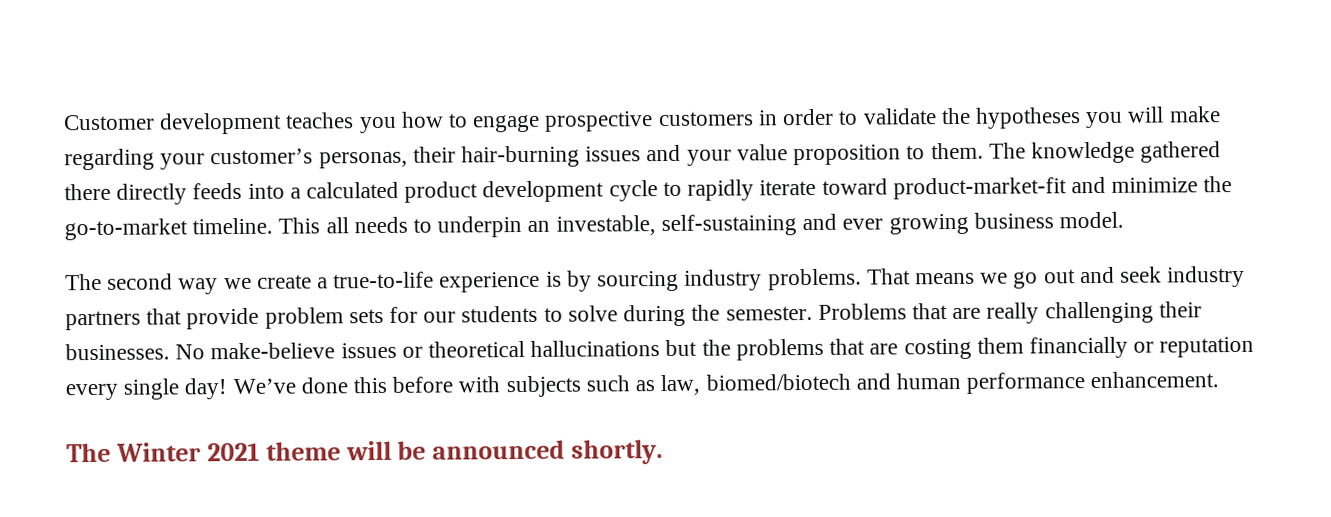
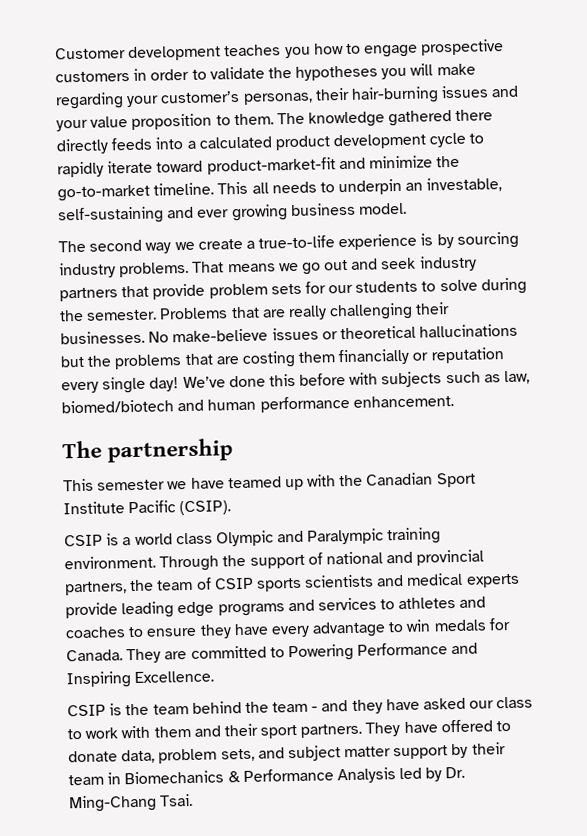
[115,439,664,465] Winter 2021 theme will be announced shortly. -> [107,438,234,463] [63,472,476,492] [63,500,232,516] [64,527,442,547] [64,549,485,572] [65,572,520,596] [65,596,487,619] [65,617,510,639] [66,642,479,664] [66,670,215,689] [67,696,534,717] [67,719,512,740] [68,742,506,764] [68,766,466,786] [69,793,194,813] partnership // This semester we have teamed up with the Canadian Sport Institute Pacific (CSIP). // CSIP is a world class Olympic and Paralympic training environment. Through the support of national and provincial partners, the team of CSIP sports scientists and medical experts provide leading edge programs and services to athletes and coaches to ensure they have every advantage to win medals for Canada. They are committed to Powering Performance and Inspiring Excellence. // CSIP is the team behind the team - and they have asked our class to work with them and their sport partners. They have offered to donate data, problem sets, and subject matter support by their team in Biomechanics & Performance Analysis led by Dr. Ming-Chang Tsai.

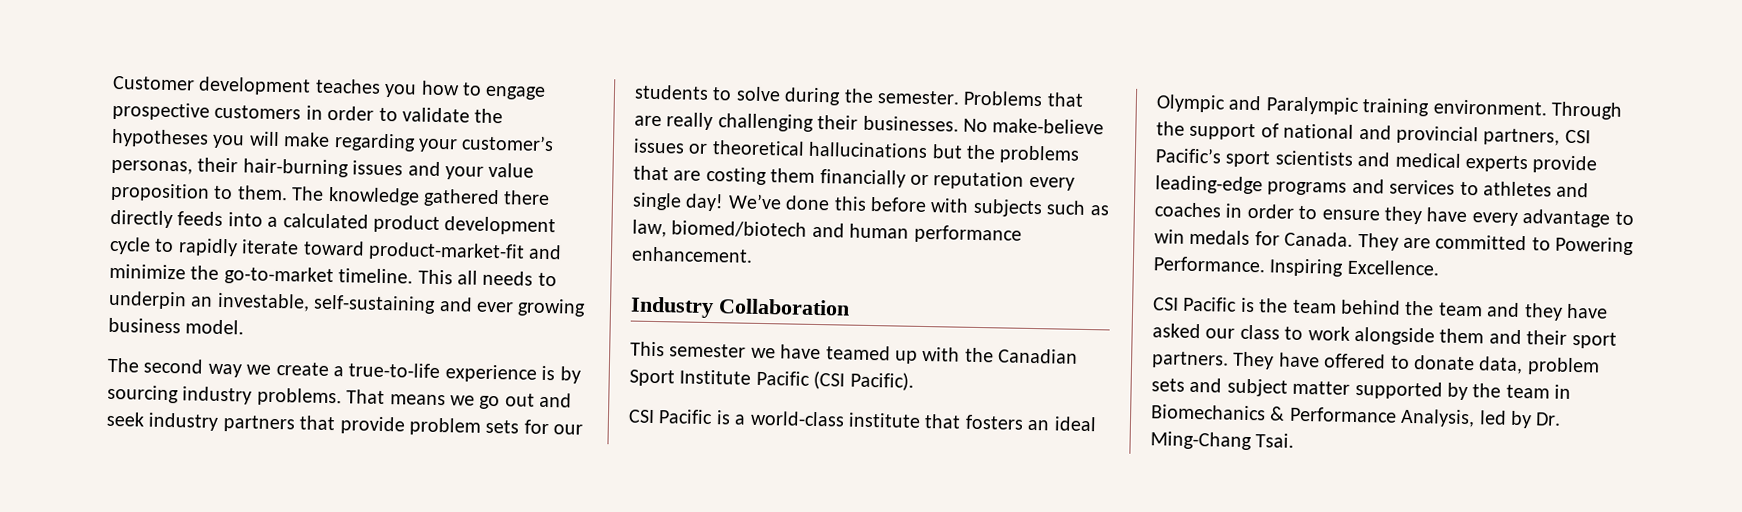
[62,438,234,463] The partnership -> [630,296,850,319] Industry Collaboration
[179,500,232,516] [64,532,213,547] (CSIP). // CSIP is a world class -> [813,370,914,391] [628,409,1097,432] (CSI Pacific). // CSI Pacific is a world-class institute that fosters an ideal
[129,577,302,592] the team of CSIP sports -> [1564,129,1591,144] [1155,147,1272,168] CSI Pacific’s sport
[121,601,215,619] leading edge -> [1155,175,1263,195] leading-edge
(126, 632) none -> [1225,203,1295,219] in order
[357,642,479,656] Performance and -> [1153,256,1266,273] Performance.
[67,704,106,717] CSIP -> [1153,296,1238,312] CSI Pacific
[311,706,319,712] - -> (1483, 309) none
[121,725,151,739] with -> [1354,326,1435,346] alongside
[220,748,255,762] sets, -> [1151,378,1185,392] sets
[393,742,506,760] support by their -> [1354,380,1502,401] supported by the
[336,767,396,784] Analysis -> [1400,408,1476,428] Analysis,

